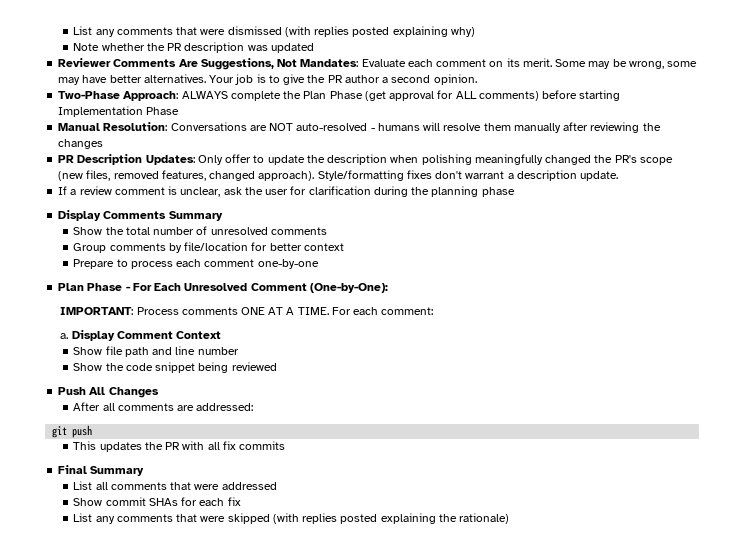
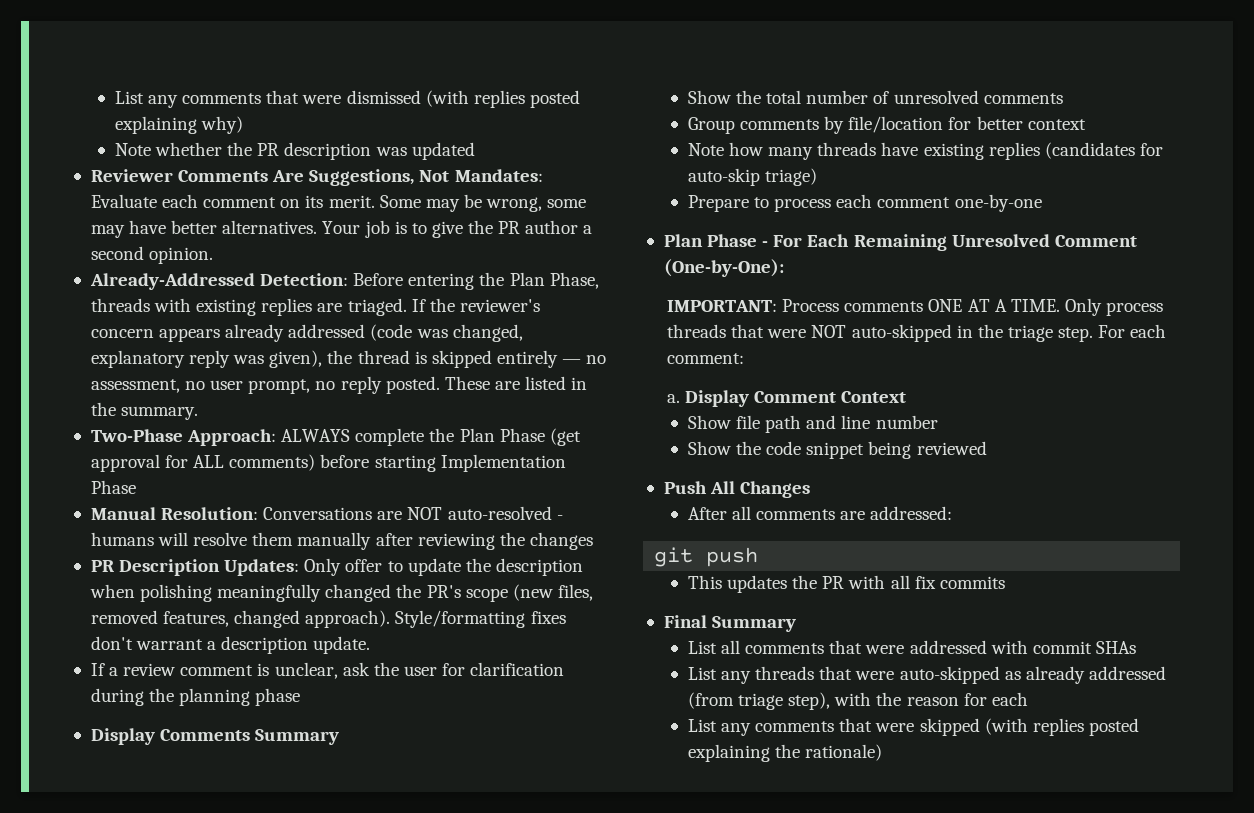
(477, 79) none -> [89,272,599,290] [90,298,540,316] [90,324,523,342] [90,350,607,368] [90,376,588,394] [90,402,199,420] // Already-Addressed Detection: Before entering the Plan Phase, threads with existing replies are triaged. If the reviewer's concern appears already addressed (code was changed, explanatory reply was given), the thread is skipped entirely — no assessment, no user prompt, no reply posted. These are listed in the summary.
(344, 247) none -> [687,142,1163,160] [687,168,818,186] // Note how many threads have existing replies (candidates for auto-skip triage)
(182, 287) none -> [853,234,947,251] Remaining
(329, 311) none -> [1064,298,1164,316] [667,324,1094,342] Only process threads that were NOT auto-skipped in the triage step.
[73,498,103,506] // Show -> [990,640,1028,654] with
(178, 502) none -> [687,666,1166,684] [687,692,959,710] // List any threads that were auto-skipped as already addressed (from triage step), with the reason
[227,497,241,506] fix -> (1028, 699) none

